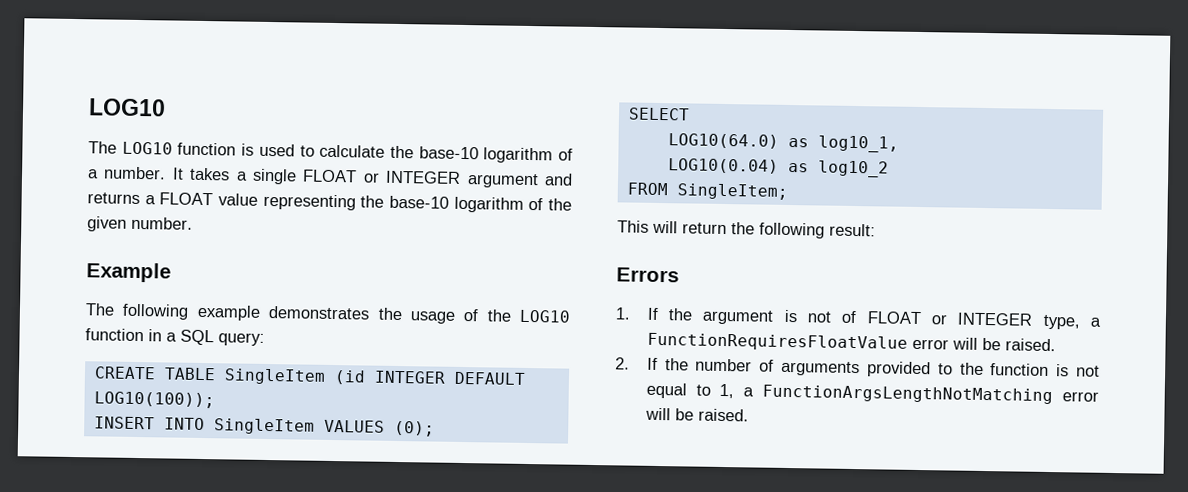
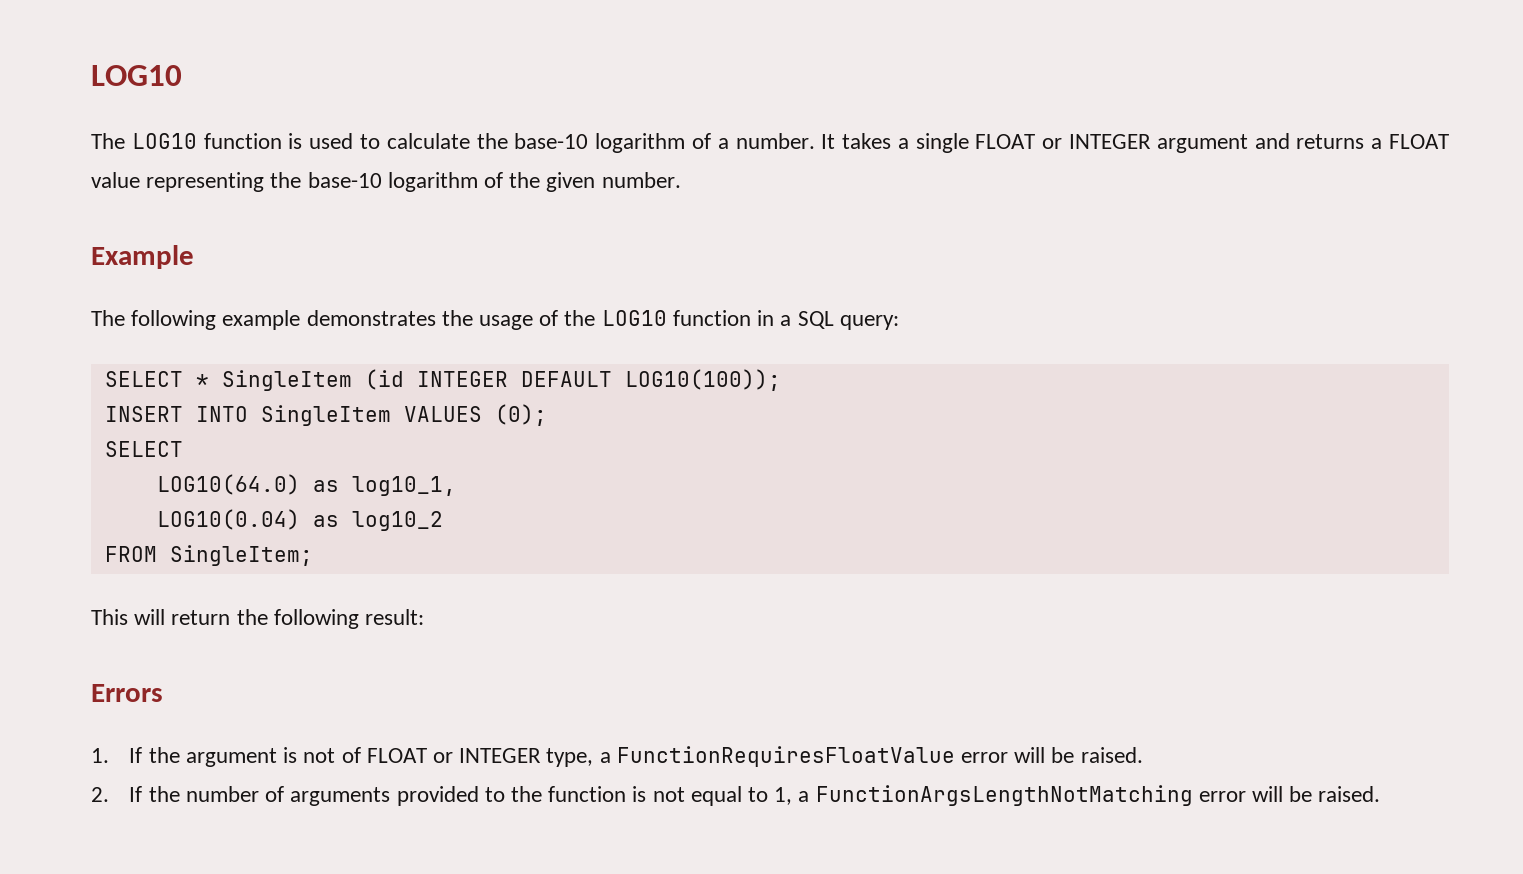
[93,366,216,381] CREATE TABLE -> [104,371,209,387] SELECT *

